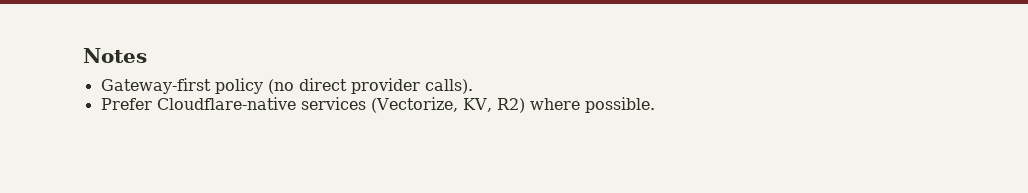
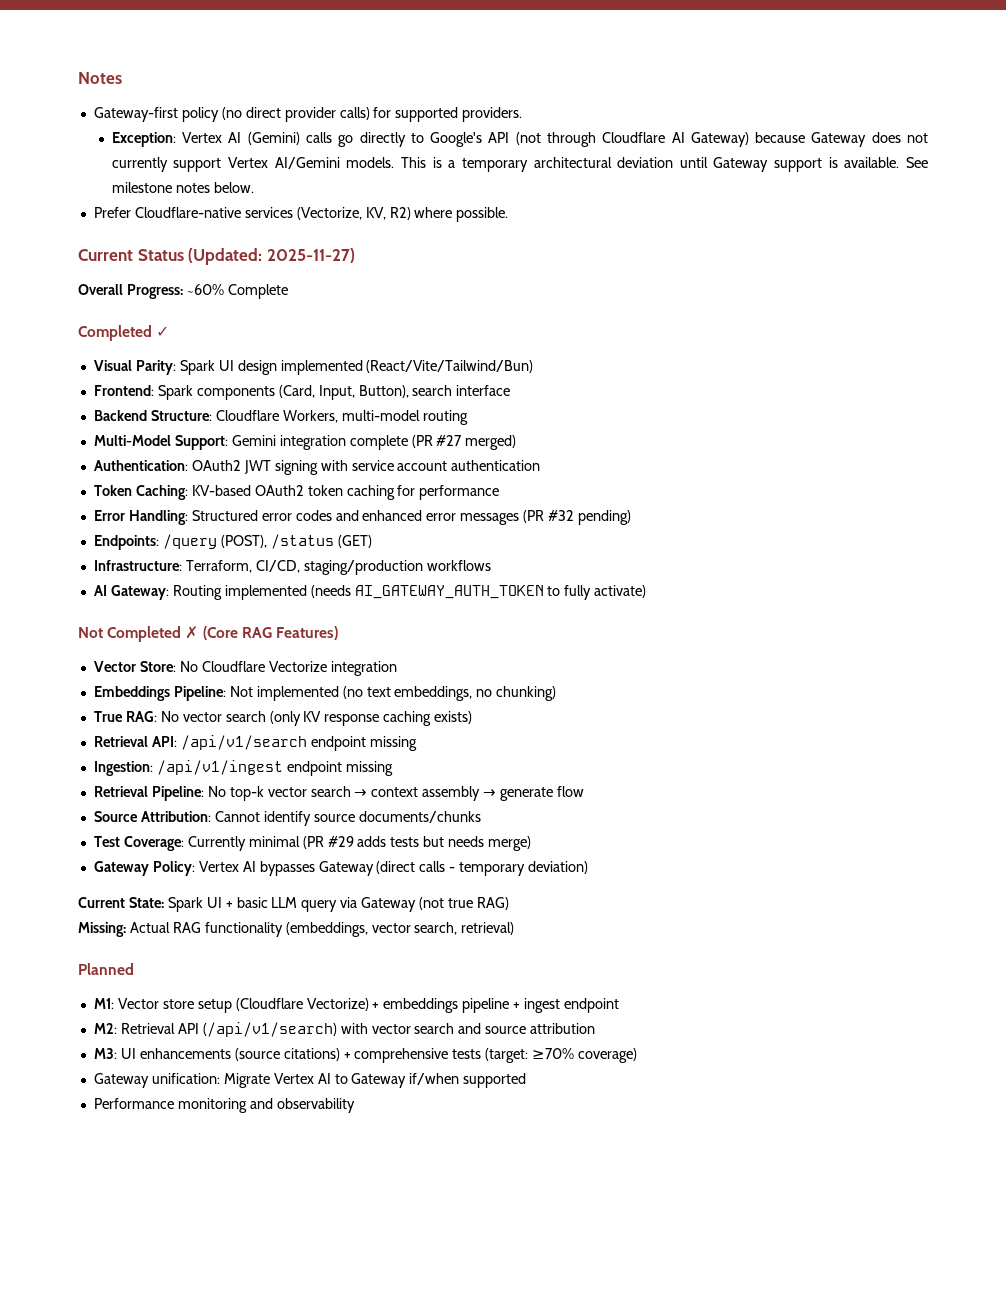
[424,79,473,94] calls). -> [339,107,523,122] [111,132,929,147] [111,157,929,172] [111,182,254,193] calls) for supported providers. // Exception: Vertex AI (Gemini) calls go directly to Google's API (not through Cloudflare AI Gateway) because Gateway does not currently support Vertex AI/Gemini models. This is a temporary architectural deviation until Gateway support is available. See milestone notes below.
(655, 105) none -> [78,248,355,265] [78,284,288,299] [78,325,170,341] [93,360,534,375] [93,385,511,400] [93,410,468,425] [93,435,517,450] [93,460,541,475] [93,485,500,500] [93,510,632,525] [93,534,372,550] [93,560,491,575] [93,585,647,600] [78,626,338,642] [93,661,397,676] [93,686,557,701] [93,711,473,726] [93,735,417,751] [93,760,393,776] [93,786,585,801] [93,811,481,826] [93,836,532,851] [93,861,589,876] [78,897,509,912] [78,922,515,937] [78,963,134,975] [93,998,620,1013] [93,1022,596,1037] [93,1048,638,1063] [93,1073,527,1088] [93,1098,355,1113] // Current Status (Updated: 2025-11-27) // Overall Progress: ~60% Complete // Completed ✓ // Visual Parity: Spark UI design implemented (React/Vite/Tailwind/Bun) // Frontend: Spark components (Card, Input, Button), search interface // Backend Structure: Cloudflare Workers, multi-model routing // Multi-Model Support: Gemini integration complete (PR #27 merged) // Authentication: OAuth2 JWT signing with service account authentication // Token Caching: KV-based OAuth2 token caching for performance // Error Handling: Structured error codes and enhanced error messages (PR #32 pending) // Endpoints: /query (POST), /status (GET) // Infrastructure: Terraform, CI/CD, staging/production workflows // AI Gateway: Routing implemented (needs AI_GATEWAY_AUTH_TOKEN to fully activate) // Not Completed ✗ (Core RAG Features) // Vector Store: No Cloudflare Vectorize integration // Embeddings Pipeline: Not implemented (no text embeddings, no chunking) // True RAG: No vector search (only KV response caching exists) // Retrieval API: /api/v1/search endpoint missing // Ingestion: /api/v1/ingest endpoint missing // Retrieval Pipeline: No top-k vector search → context assembly → generate flow // Source Attribution: Cannot identify source documents/chunks // Test Coverage: Currently minimal (PR #29 adds tests but needs merge) // Gateway Policy: Vertex AI bypasses Gateway (direct calls - temporary deviation) // Current State: Spark UI + basic LLM query via Gateway (not true RAG) // Missing: Actual RAG functionality (embeddings, vector search, retrieval) // Planned // M1: Vector store setup (Cloudflare Vectorize) + embeddings pipeline + ingest endpoint // M2: Retrieval API (/api/v1/search) with vector search and source attribution // M3: UI enhancements (source citations) + comprehensive tests (target: ≥70% coverage) // Gateway unification: Migrate Vertex AI to Gateway if/when supported // Performance monitoring and observability

